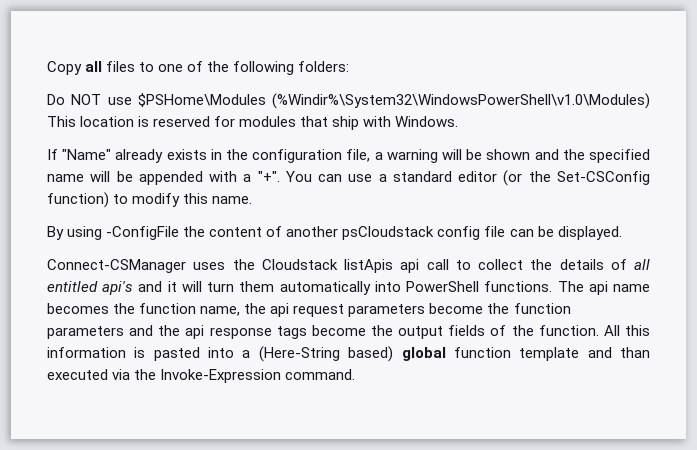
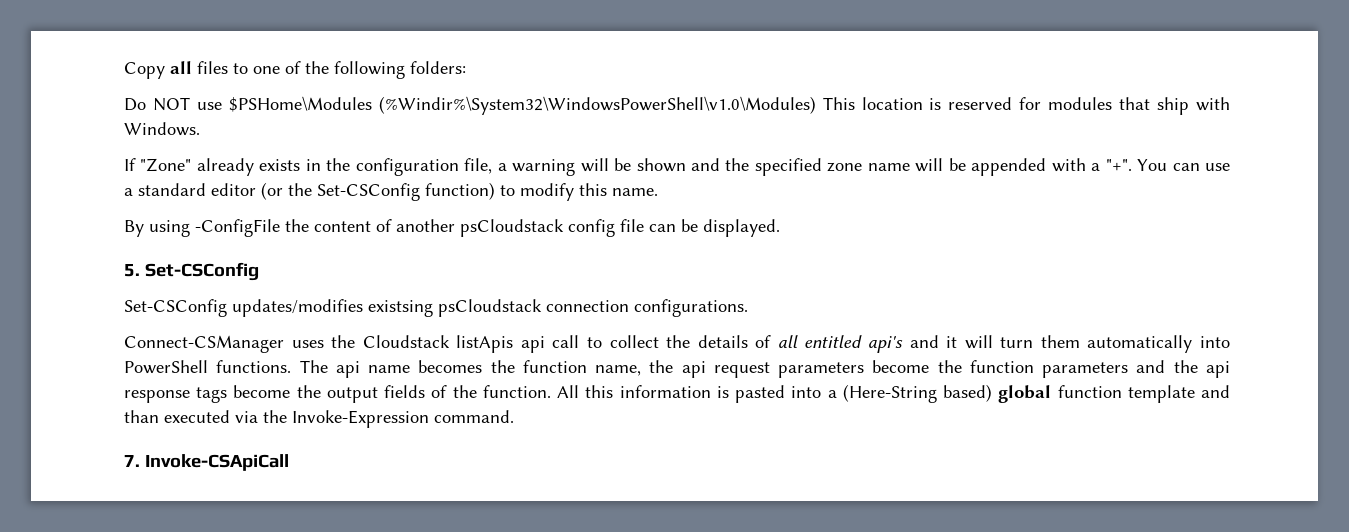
[62,149,112,160] "Name" -> [140,158,192,172] "Zone"
(650, 156) none -> [827,162,863,172] zone
(622, 233) none -> [124,262,259,281] [124,299,748,317] // 5. Set-CSConfig // Set-CSConfig updates/modifies existsing psCloudstack connection configurations.
(356, 374) none -> [124,454,289,471] // 7. Invoke-CSApiCall

